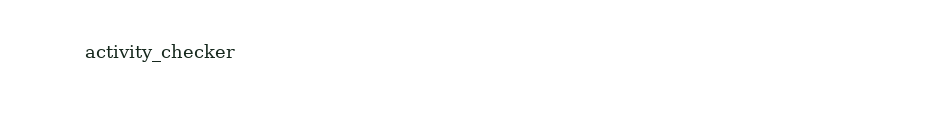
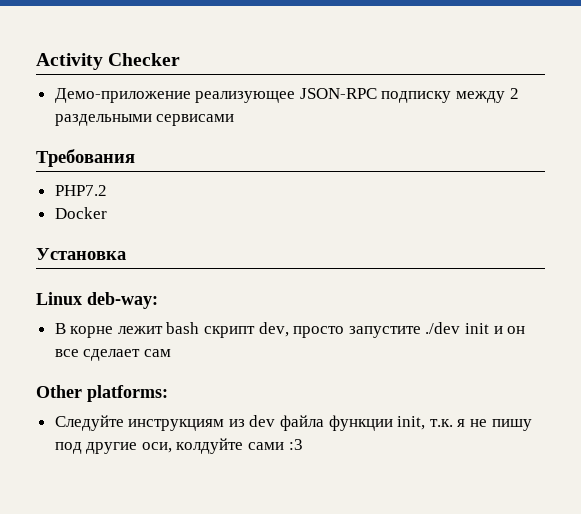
[85,44,235,62] activity_checker -> [36,53,181,70] [54,88,519,103] [54,114,235,126] [36,149,135,167] [54,185,107,196] [54,207,107,219] [36,248,126,260] [36,292,158,309] [54,322,526,338] [54,349,171,361] [36,385,168,402] [54,415,532,431] [54,438,303,454] Activity Checker // Демо-приложение реализующее JSON-RPC подписку между 2 раздельными сервисами // Требования // PHP7.2 // Docker // Установка // Linux deb-way: // В корне лежит bash скрипт dev, просто запустите ./dev init и он все сделает сам // Other platforms: // Следуйте инструкциям из dev файла функции init, т.к. я не пишу под другие оси, колдуйте сами :3

